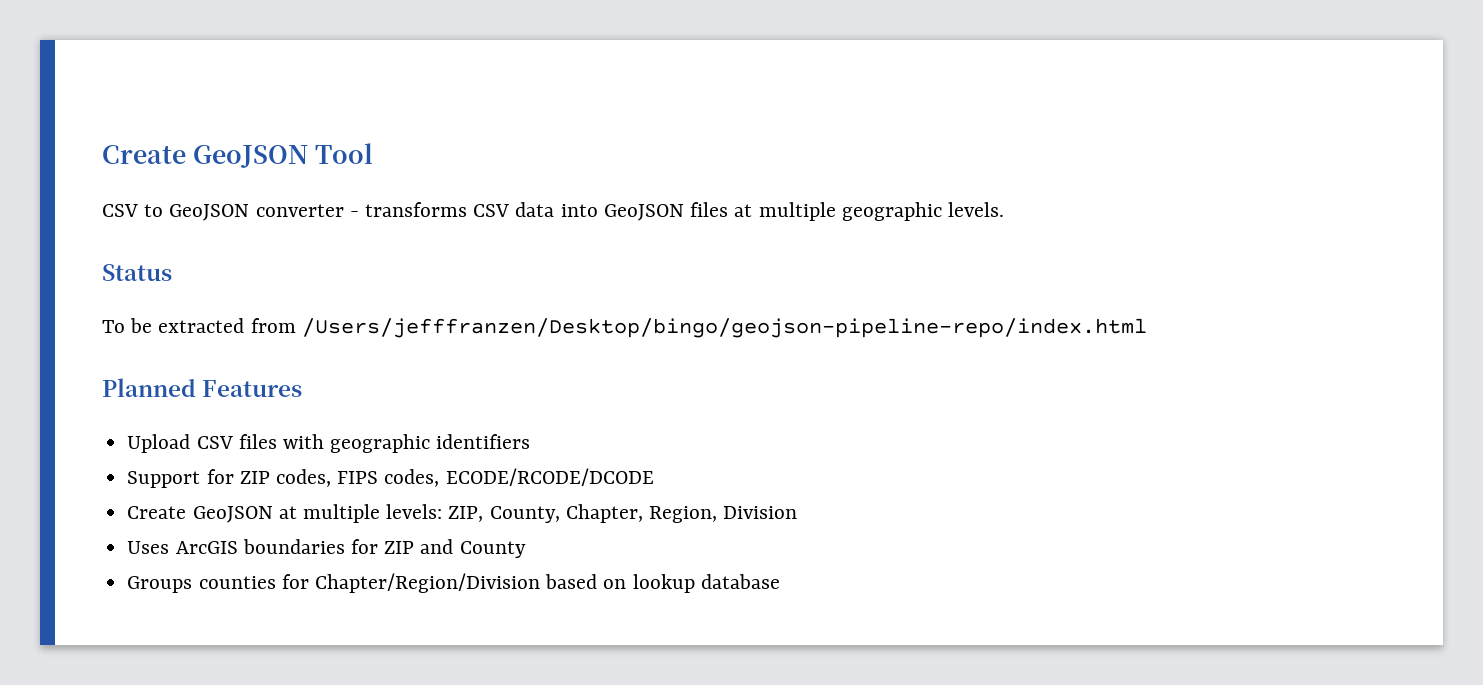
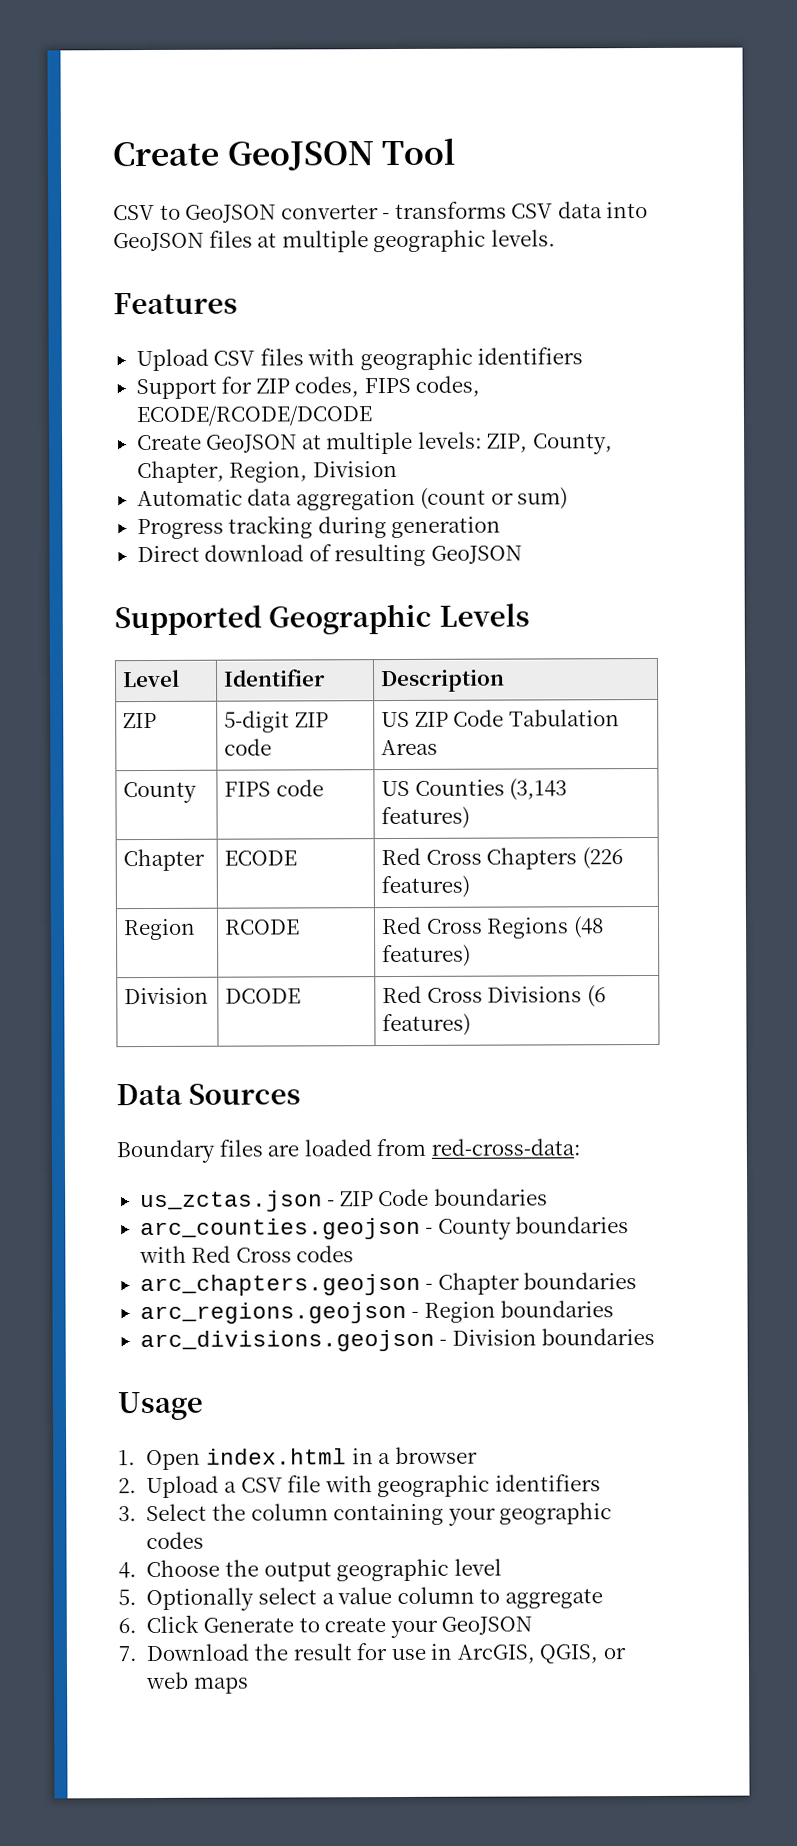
[102,264,172,281] [102,318,1147,338] [102,378,196,397] Status // To be extracted from /Users/jefffranzen/Desktop/bingo/geojson-pipeline-repo/index.html // Planned -> (556, 238) none
[127,539,526,558] [127,573,780,593] Uses ArcGIS boundaries for ZIP and County // Groups counties for Chapter/Region/Division based on lookup database -> [136,487,569,511] [136,515,502,540] [136,543,522,567] [114,603,530,636] [122,669,181,688] [223,669,327,687] [380,669,506,693] [123,712,158,729] [224,710,329,733] [224,738,273,756] [381,709,620,728] [381,739,439,756] [123,781,198,804] [224,779,324,797] [381,778,568,801] [381,806,471,830] [123,848,206,872] [224,850,298,866] [381,847,623,870] [381,875,471,899] [123,918,197,941] [224,919,301,935] [381,916,604,939] [382,944,472,968] [124,987,210,1005] [225,988,302,1004] [382,985,606,1008] [382,1013,472,1037] [116,1083,302,1106] [116,1138,581,1164] [139,1188,548,1213] [139,1216,630,1241] [138,1245,355,1264] [139,1272,638,1297] [139,1300,615,1325] [139,1327,656,1353] [117,1391,203,1421] [118,1446,478,1471] [118,1474,601,1499] [118,1502,613,1526] [146,1531,205,1550] [118,1558,502,1582] [118,1586,603,1612] [118,1614,533,1639] [118,1643,626,1664] [146,1671,250,1694] Automatic data aggregation (count or sum) // Progress tracking during generation // Direct download of resulting GeoJSON // Supported Geographic Levels // Level | Identifier | Description // ZIP | 5-digit ZIP code | US ZIP Code Tabulation Areas // County | FIPS code | US Counties (3,143 features) // Chapter | ECODE | Red Cross Chapters (226 features) // Region | RCODE | Red Cross Regions (48 features) // Division | DCODE | Red Cross Divisions (6 features) // Data Sources // Boundary files are loaded from red-cross-data: // us_zctas.json - ZIP Code boundaries // arc_counties.geojson - County boundaries with Red Cross codes // arc_chapters.geojson - Chapter boundaries // arc_regions.geojson - Region boundaries // arc_divisions.geojson - Division boundaries // Usage // 1. Open index.html in a browser // 2. Upload a CSV file with geographic identifiers // 3. Select the column containing your geographic codes // 4. Choose the output geographic level // 5. Optionally select a value column to aggregate // 6. Click Generate to create your GeoJSON // 7. Download the result for use in ArcGIS, QGIS, or web maps

